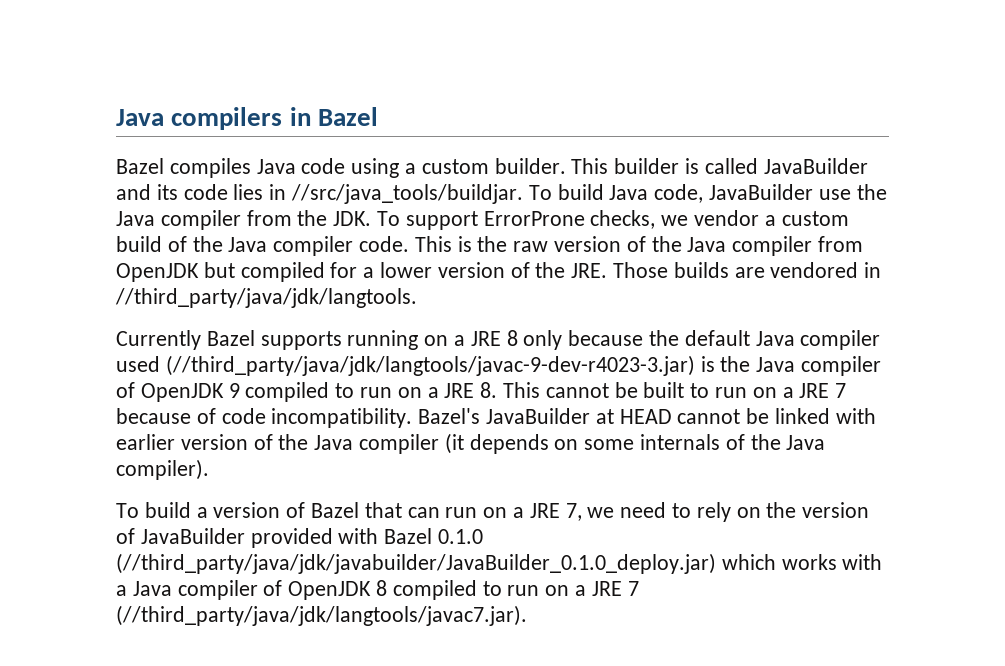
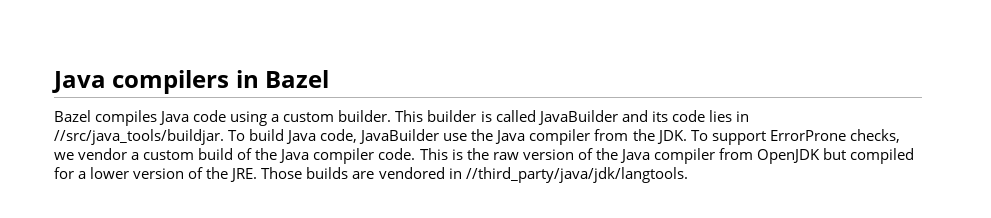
[116,330,881,350] [116,355,882,376] [116,382,847,402] [116,408,876,428] [116,433,826,454] [116,459,209,480] [116,502,870,522] [116,528,484,548] [116,553,883,574] [116,580,639,600] [116,605,527,626] // Currently Bazel supports running on a JRE 8 only because the default Java compiler used (//third_party/java/jdk/langtools/javac-9-dev-r4023-3.jar) is the Java compiler of OpenJDK 9 compiled to run on a JRE 8. This cannot be built to run on a JRE 7 because of code incompatibility. Bazel's JavaBuilder at HEAD cannot be linked with earlier version of the Java compiler (it depends on some internals of the Java compiler). // To build a version of Bazel that can run on a JRE 7, we need to rely on the version of JavaBuilder provided with Bazel 0.1.0 (//third_party/java/jdk/javabuilder/JavaBuilder_0.1.0_deploy.jar) which works with a Java compiler of OpenJDK 8 compiled to run on a JRE 7 (//third_party/java/jdk/langtools/javac7.jar). -> (688, 175) none

